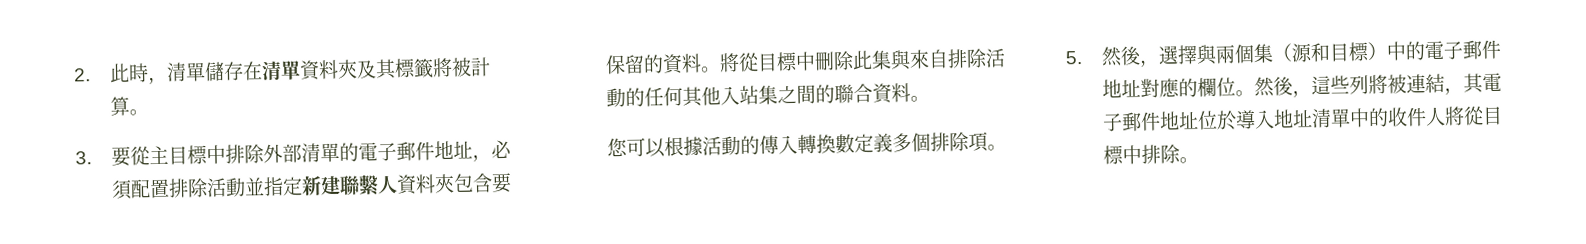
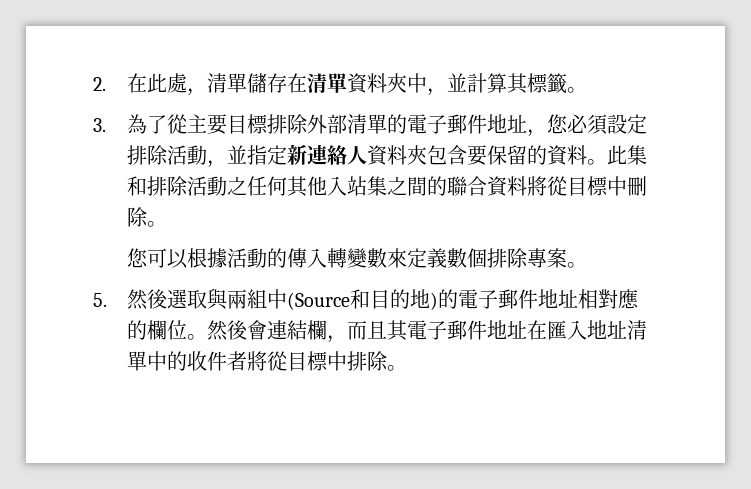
[108,63,149,83] 此時 -> [127,73,188,93] 在此處
[355,57,491,80] [109,96,149,116] [75,144,226,167] 及其標籤將被計算。 // 3.要從主目標中 -> [407,73,588,96] [93,114,269,135] 中，並計算其標籤。 // 3.為了從主要目標
[490,139,512,159] [110,177,246,200] 必須配置排除活動 -> [547,114,648,135] [127,145,228,168] 您必須設定排除活動，
[319,174,379,196] 建聯繫 -> [307,144,348,165] 連絡
[718,48,1006,73] [605,87,645,108] 將從目標中刪除此集與來自排除活動的 -> [607,145,648,165] [127,176,248,196] 此集和排除活動之
(911, 92) none -> [527,176,648,196] [127,207,149,227] 將從目標中刪除
[815,131,1007,154] [1065,39,1502,68] [1101,78,1141,98] 換數定義多個排除項。 // 5.然後，選擇與兩個集（源和目標）中的電子郵件地址 -> [347,248,588,268] [93,288,599,310] 變數來定義數個排除專案。 // 5.然後選取與兩組中(Source和目的地)的電子郵件地址相
[1291,73,1464,98] ，這些列將被連結， -> [247,320,388,343] 會連結欄，而且
[1196,110,1256,131] 位於導 -> [527,320,568,340] 在匯
[1424,106,1446,127] 人 -> [227,351,248,371] 者

